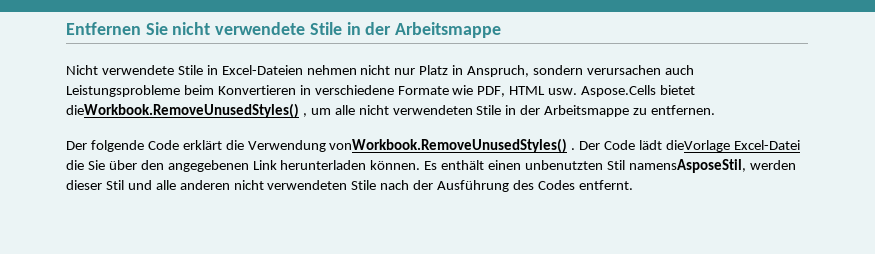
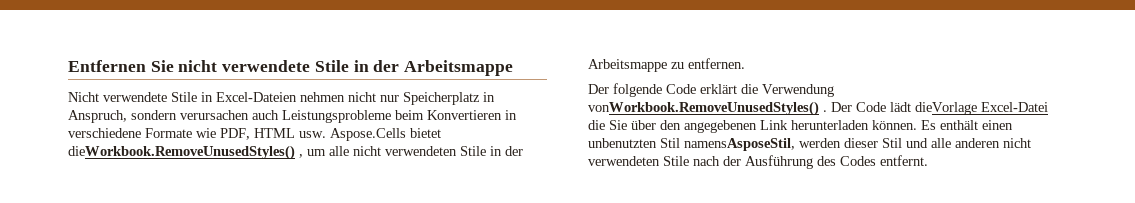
[419,65,449,75] Platz -> [403,92,480,105] Speicherplatz

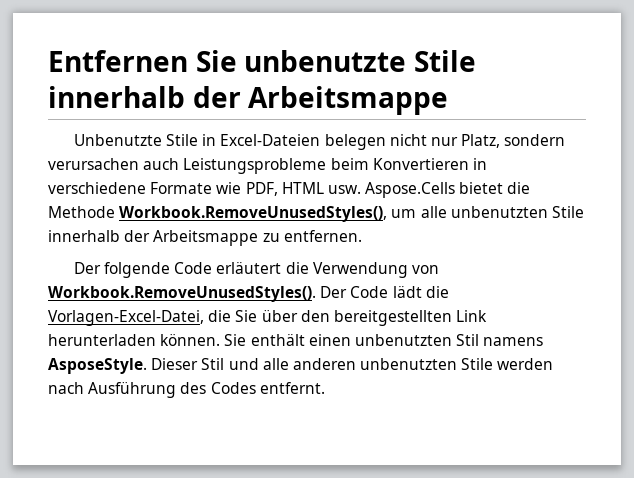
[178,60,369,72] nicht verwendete Stile in -> [244,50,476,72] [48,86,185,108] unbenutzte Stile innerhalb
[68,92,167,102] Nicht verwendete -> [73,134,162,146] Unbenutzte
[300,92,345,102] nehmen -> [324,134,386,150] belegen
[403,92,495,105] [68,110,127,123] Speicherplatz in Anspruch, -> [461,134,501,148] Platz,
[68,145,502,160] dieWorkbook.RemoveUnusedStyles() , um alle nicht verwendeten Stile in -> [507,182,531,194] [48,206,584,222] [48,230,120,242] die Methode Workbook.RemoveUnusedStyles(), um alle unbenutzten Stile innerhalb
[700,84,737,94] erklärt -> [216,262,282,274] erläutert
[588,101,827,116] vonWorkbook.RemoveUnusedStyles() . -> [412,265,440,274] [48,286,316,302] von Workbook.RemoveUnusedStyles().
[915,102,1048,115] dieVorlage Excel-Datei -> [425,286,449,298] [48,310,204,326] die Vorlagen-Excel-Datei,
[684,120,757,133] angegebenen -> [333,310,452,326] bereitgestellten
[921,120,936,130] Es -> [224,334,247,346] Sie
[684,138,878,151] namensAsposeStil, werden dieser -> [483,337,544,346] [48,358,199,374] namens AsposeStyle. Dieser
[1003,138,1031,148] [588,156,741,166] nicht verwendeten Stile nach der -> [360,358,554,370] [48,382,84,394] unbenutzten Stile werden nach

